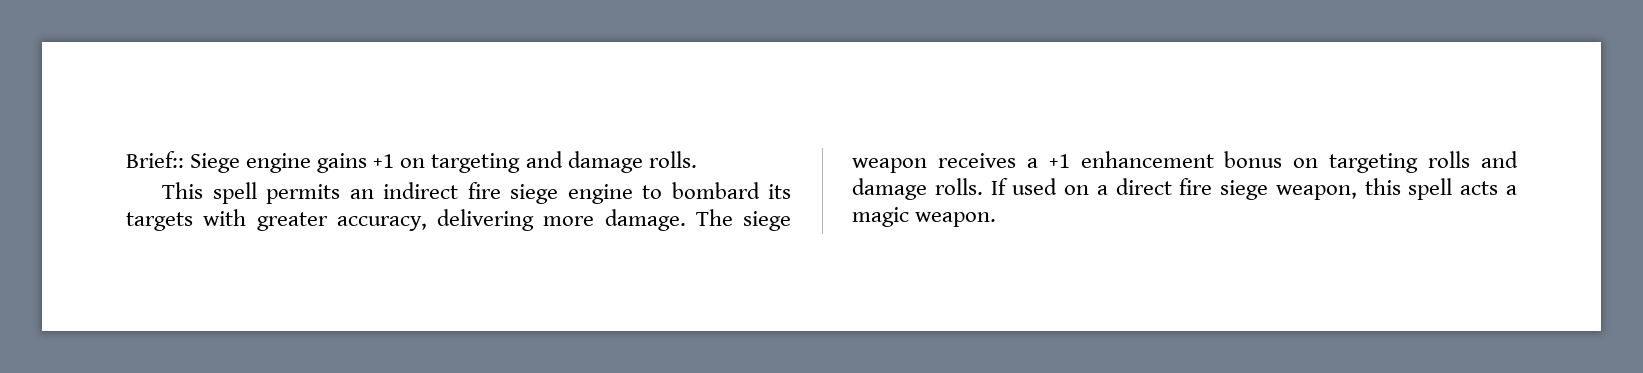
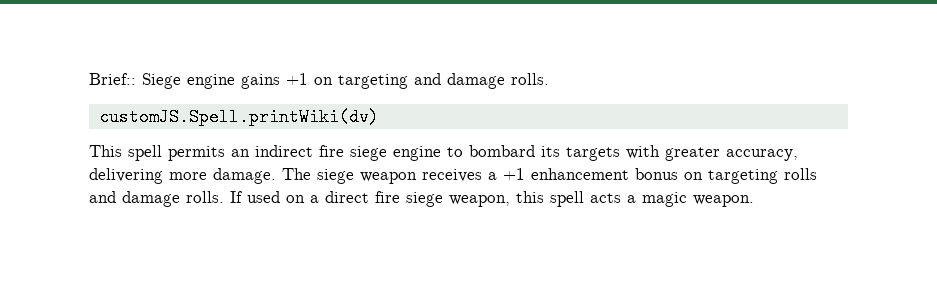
(697, 159) none -> [98,108,379,126] // customJS.Spell.printWiki(dv)

